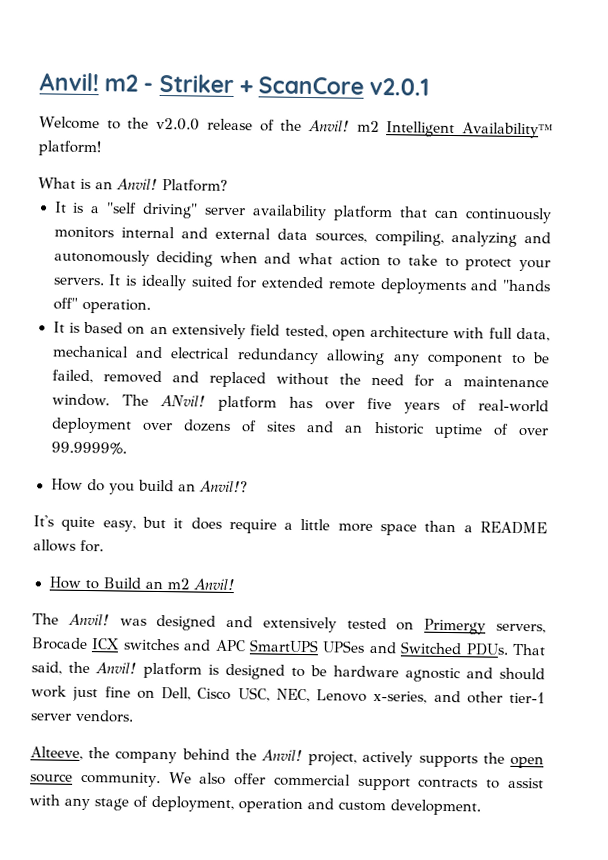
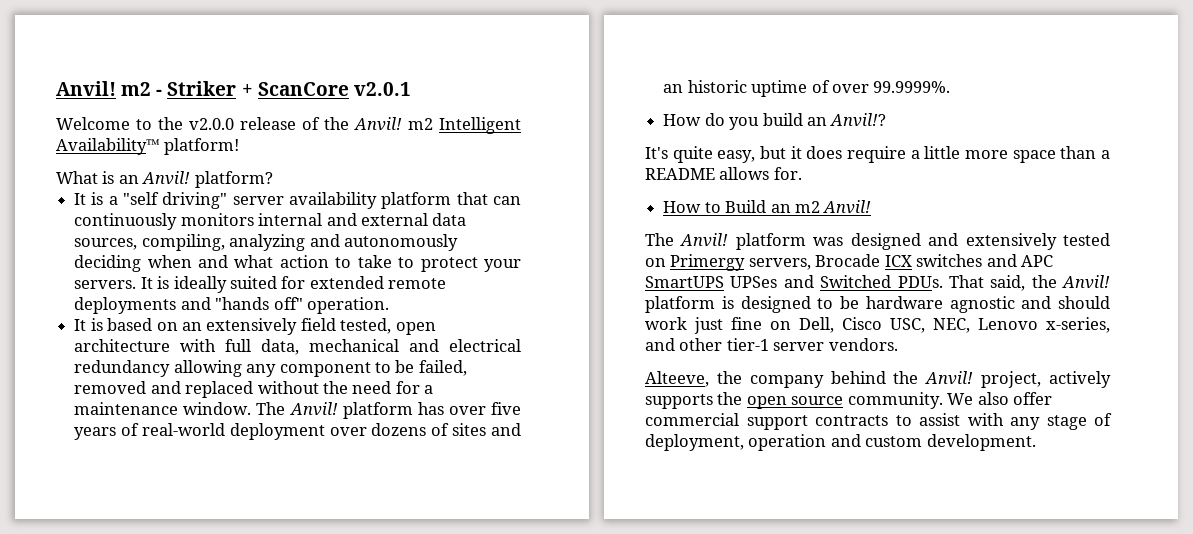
[162,179,228,192] Platform? -> [194,171,273,188] platform?
[160,395,207,407] ANvil! -> [289,402,338,416] Anvil!
(110, 619) none -> [735,233,806,250] platform

